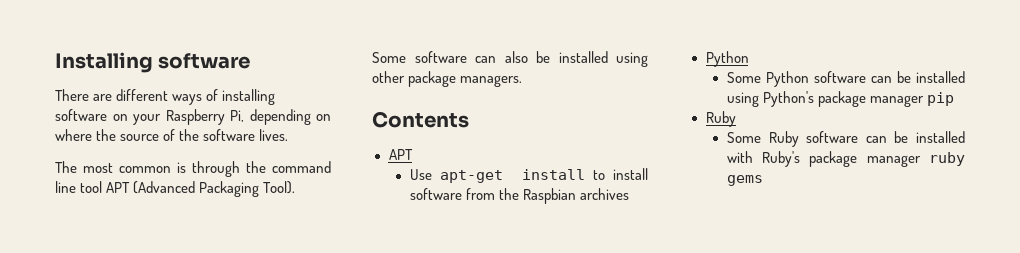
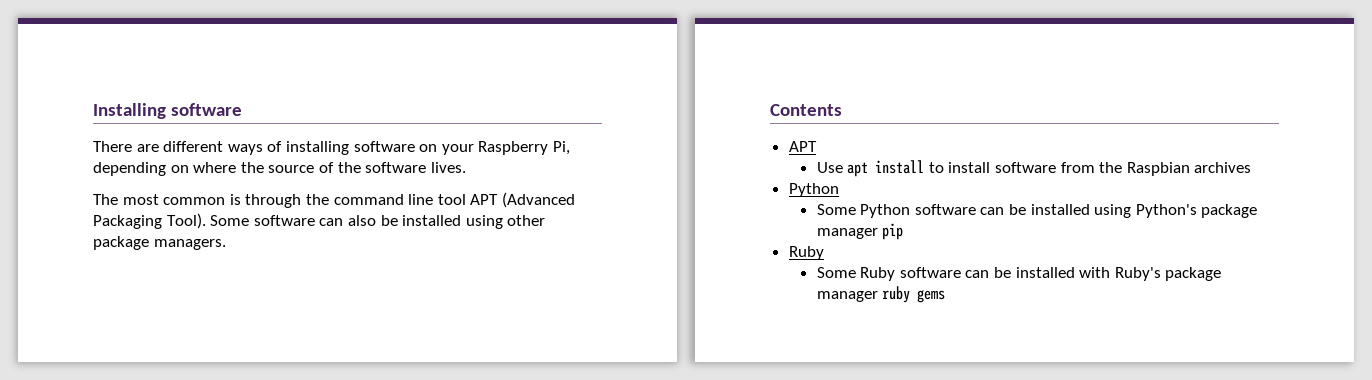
[440,170,504,183] apt-get -> [847,162,869,177] apt

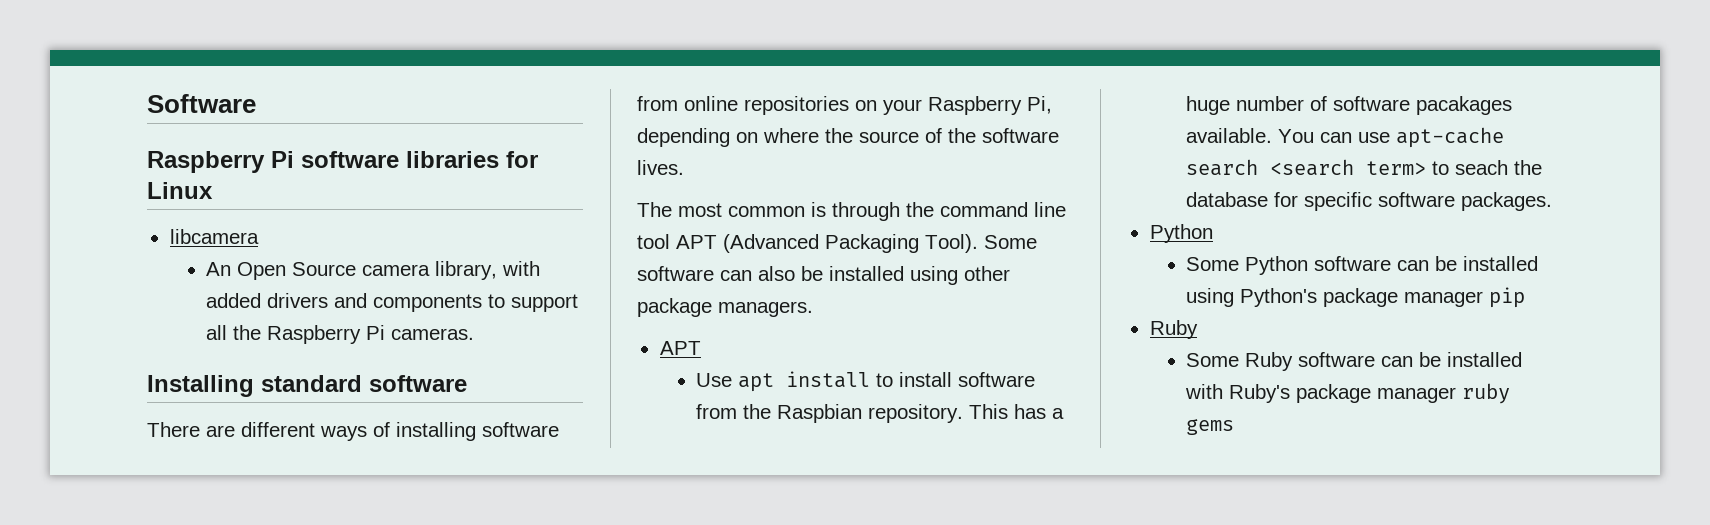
[93,103,166,119] Installing -> [147,94,256,113] [147,151,538,173] [147,182,213,199] [169,229,259,244] [206,261,541,280] [206,293,579,312] [206,325,475,344] [147,375,362,397] Software // Raspberry Pi software libraries for Linux // libcamera // An Open Source camera library, with added drivers and components to support all the Raspberry Pi cameras. // Installing standard
(415, 146) none -> [637,96,849,115] from online repositories
[770,104,842,116] // Contents -> (813, 309) none
[1194,162,1252,173] archives -> [868,404,1065,423] [1186,96,1513,115] [1186,127,1505,148] [1186,159,1543,176] [1186,192,1553,211] repository. This has a huge number of software pacakages available. You can use apt-cache search <search term> to seach the database for specific software packages.

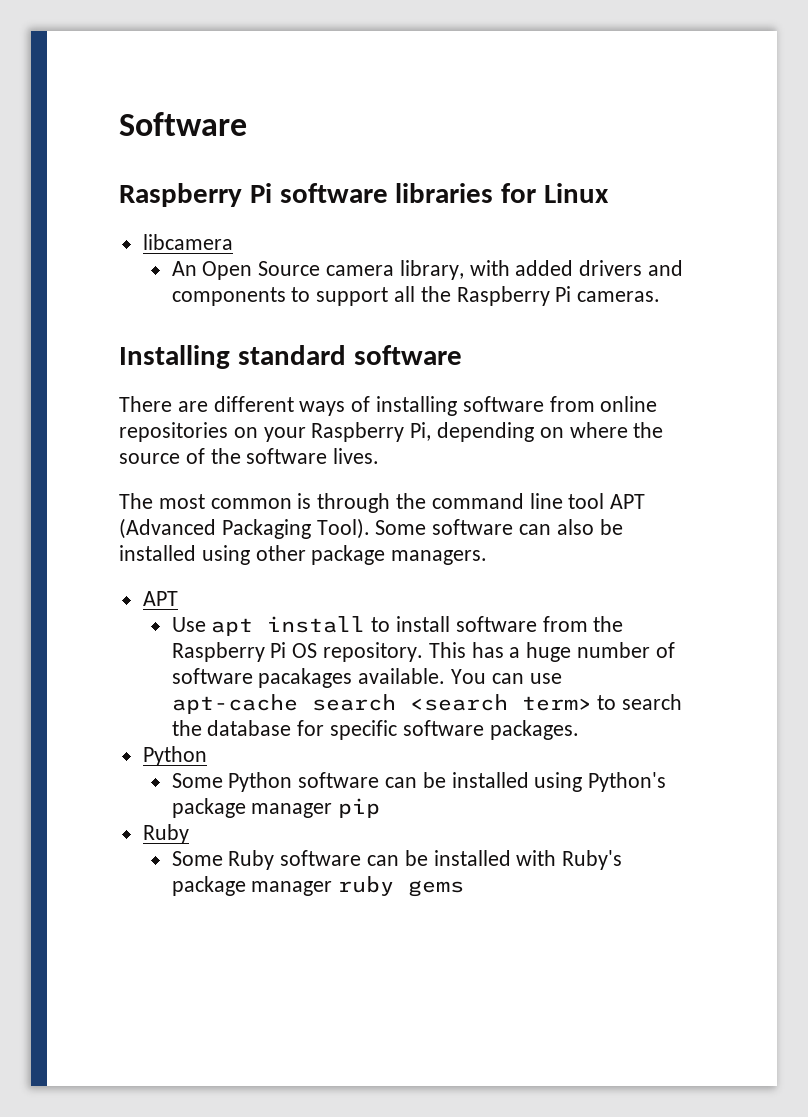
[777,404,863,423] Raspbian -> [171,642,318,662] Raspberry Pi OS
[1455,160,1509,175] seach -> [622,694,683,710] search

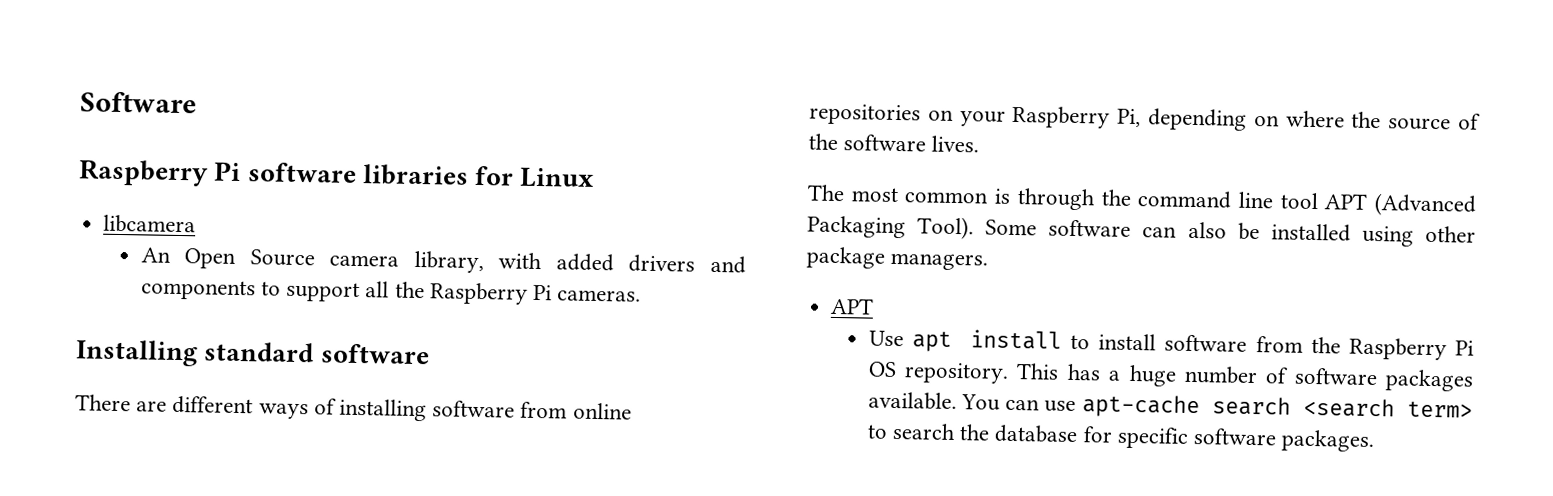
[258,668,353,688] pacakages -> [1385,369,1474,392] packages
[142,746,207,766] [171,772,667,792] [171,798,381,818] [142,824,189,844] [171,850,623,870] [171,876,465,897] // Python // Some Python software can be installed using Python's package manager pip // Ruby // Some Ruby software can be installed with Ruby's package manager ruby gems -> (1376, 441) none

